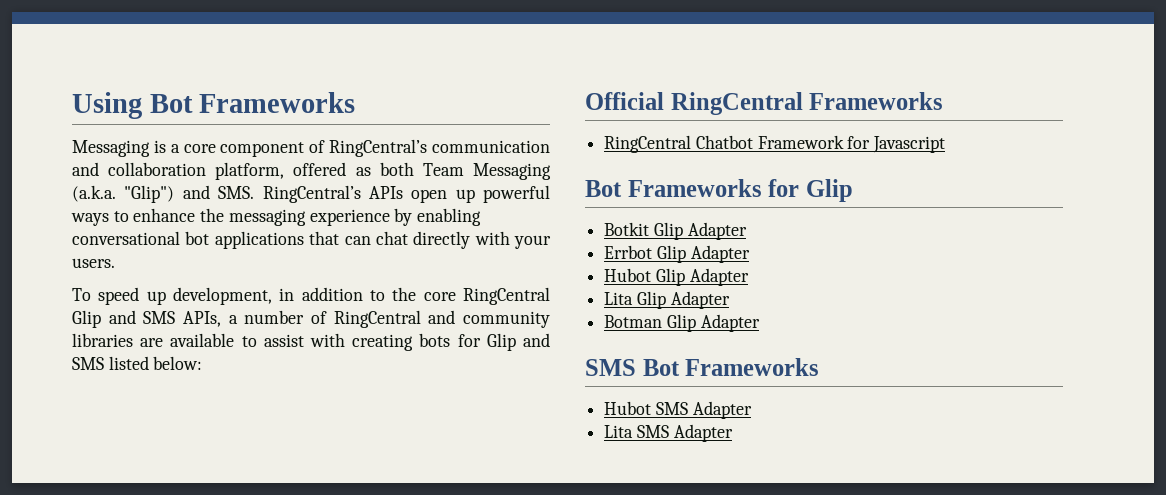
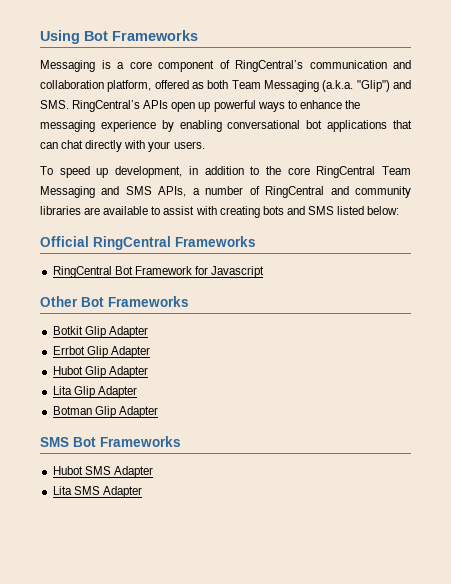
[72,310,101,328] Glip -> [381,166,411,175] [40,186,95,198] Team Messaging
[457,333,516,351] for Glip -> (284, 210) none
[695,135,753,149] Chatbot -> [114,266,133,275] Bot
[585,179,853,202] Bot Frameworks for Glip -> [40,296,189,307] Other Bot Frameworks

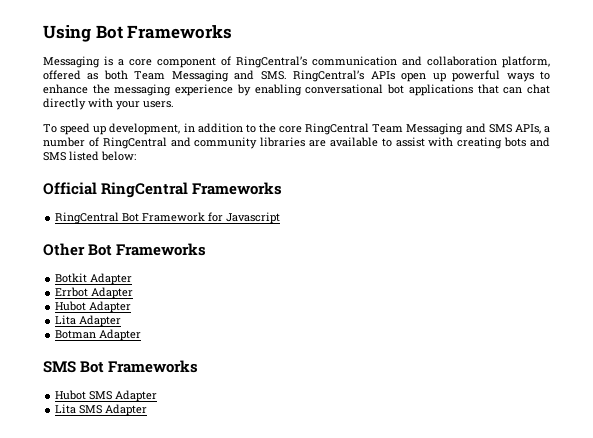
[322,80,390,92] (a.k.a. "Glip") -> (229, 76) none
[84,326,106,338] Glip -> (88, 278) none
[86,346,108,358] Glip -> (89, 292) none
[84,366,148,378] [52,386,95,398] Glip Adapter // Lita Glip -> [89,301,132,313] [55,315,77,325] Adapter // Lita
[94,406,116,418] Glip -> (97, 334) none

